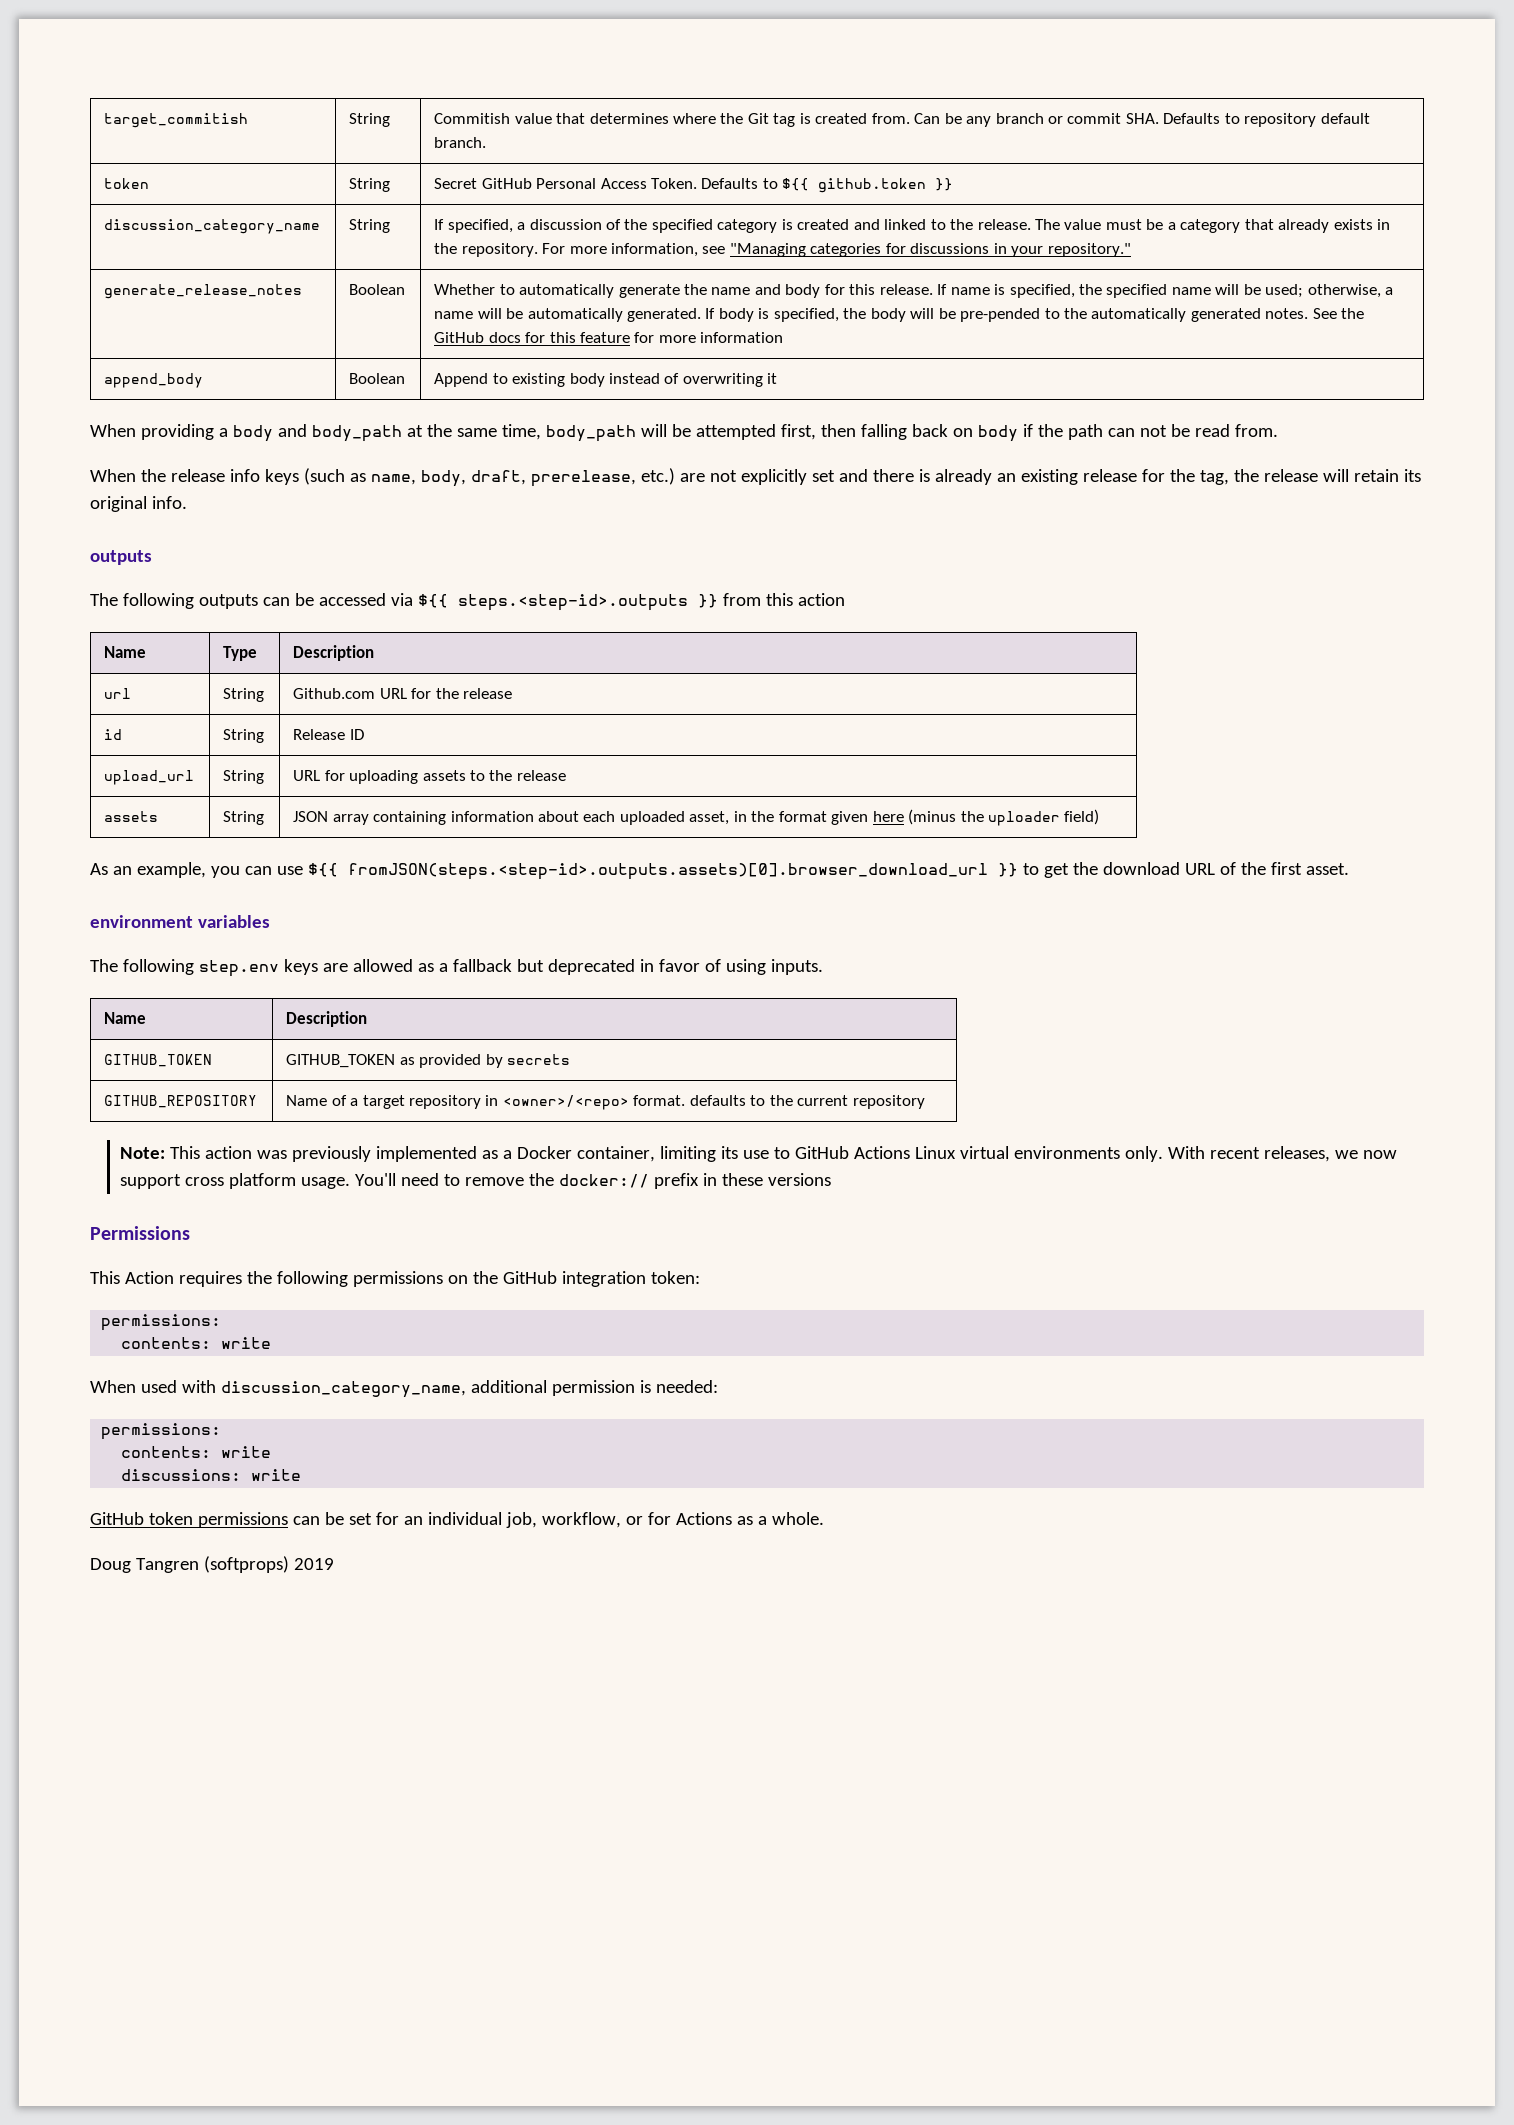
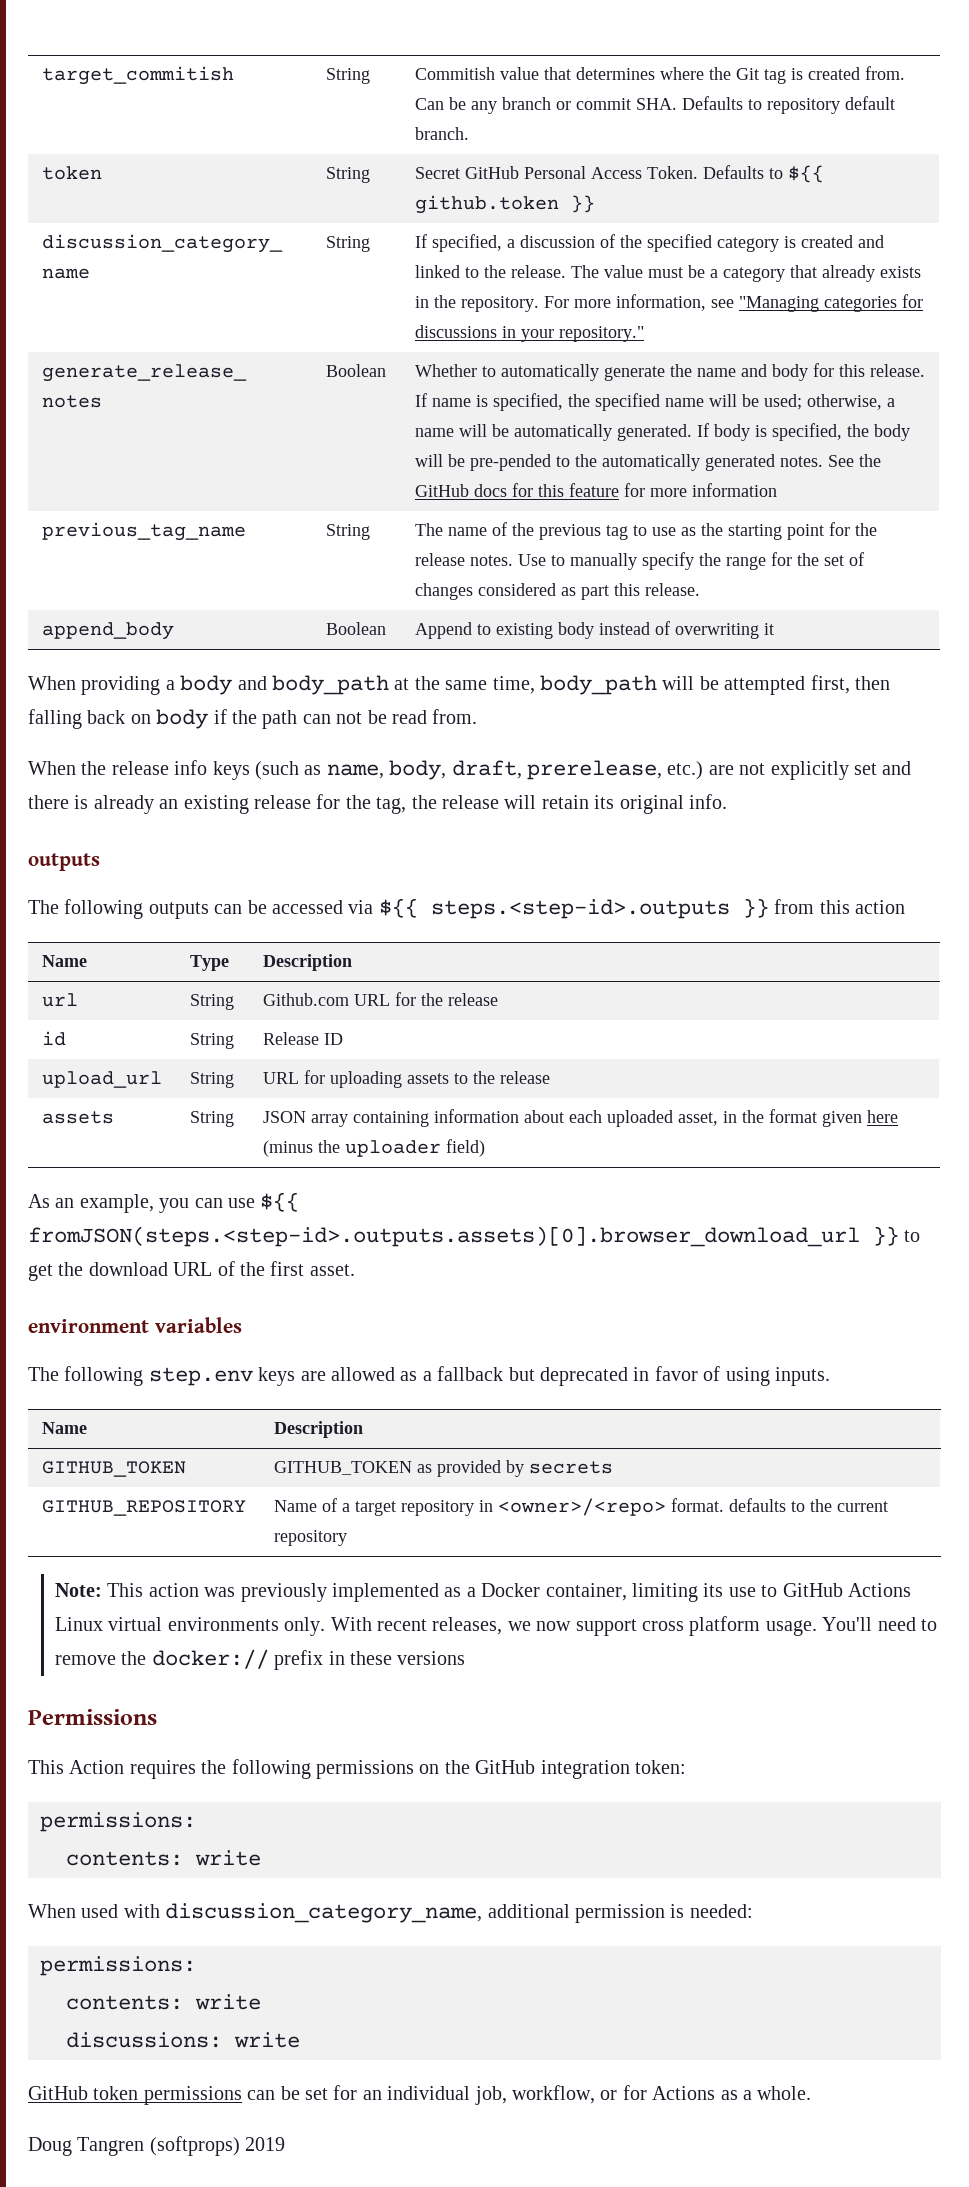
(784, 337) none -> [41,522,246,541] [325,524,370,540] [414,522,877,540] [414,552,864,570] [414,583,700,600] // previous_tag_name | String | The name of the previous tag to use as the starting point for the release notes. Use to manually specify the range for the set of changes considered as part this release.

